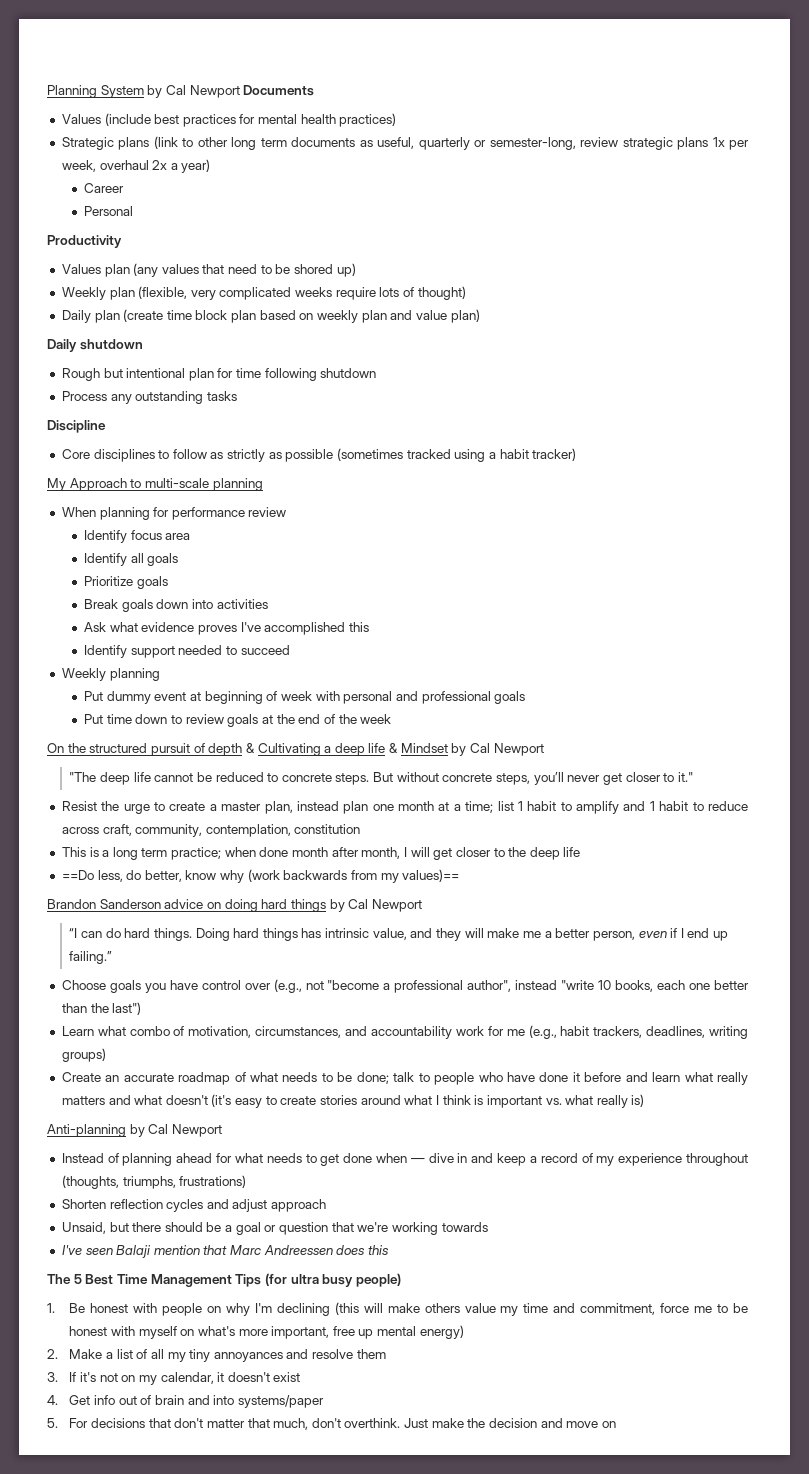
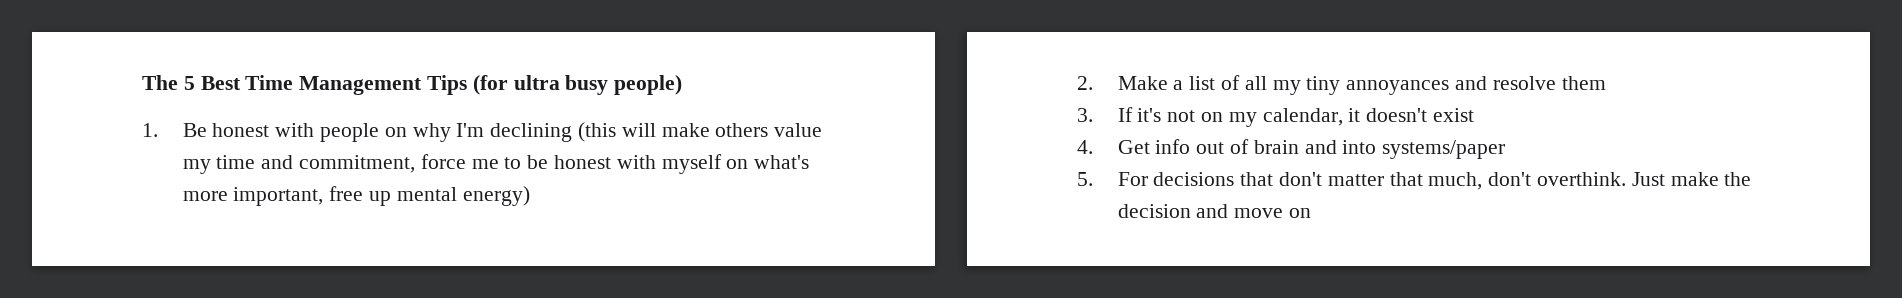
[47,85,315,98] [61,113,397,127] [61,136,750,150] [61,159,211,173] [84,183,125,193] [84,206,134,216] [47,235,122,248] [61,263,356,277] [61,286,466,300] [61,309,480,323] [47,339,143,352] [61,368,377,381] [61,391,237,404] [47,420,106,433] [61,448,577,462] [47,478,263,491] [61,507,287,520] [84,530,191,543] [84,553,179,566] [84,576,168,589] [84,599,268,612] [84,622,369,635] [84,645,290,658] [61,668,160,681] [84,691,526,704] [84,714,392,727] [47,743,544,756] [69,772,693,785] [61,801,749,814] [61,824,361,837] [61,847,581,860] [61,869,460,883] [47,899,422,912] [69,928,729,941] [69,951,113,964] [61,979,749,993] [61,1002,142,1015] [61,1025,748,1039] [61,1048,106,1062] [61,1072,748,1085] [61,1094,645,1108] [47,1124,222,1137] [61,1153,749,1166] [61,1175,247,1189] [61,1199,327,1212] [61,1222,488,1235] [61,1245,390,1258] Planning System by Cal Newport Documents // Values (include best practices for mental health practices) // Strategic plans (link to other long term documents as useful, quarterly or semester-long, review strategic plans 1x per week, overhaul 2x a year) // Career // Personal // Productivity // Values plan (any values that need to be shored up) // Weekly plan (flexible, very complicated weeks require lots of thought) // Daily plan (create time block plan based on weekly plan and value plan) // Daily shutdown // Rough but intentional plan for time following shutdown // Process any outstanding tasks // Discipline // Core disciplines to follow as strictly as possible (sometimes tracked using a habit tracker) // My Approach to multi-scale planning // When planning for performance review // Identify focus area // Identify all goals // Prioritize goals // Break goals down into activities // Ask what evidence proves I've accomplished this // Identify support needed to succeed // Weekly planning // Put dummy event at beginning of week with personal and professional goals // Put time down to review goals at the end of the week // On the structured pursuit of depth & Cultivating a deep life & Mindset by Cal Newport // "The deep life cannot be reduced to concrete steps. But without concrete steps, you’ll never get closer to it." // Resist the urge to create a master plan, instead plan one month at a time; list 1 habit to amplify and 1 habit to reduce across craft, community, contemplation, constitution // This is a long term practice; when done month after month, I will get closer to the deep life // ==Do less, do better, know why (work backwards from my values)== // Brandon Sanderson advice on doing hard things by Cal Newport // “I can do hard things. Doing hard things has intrinsic value, and they will make me a better person, even if I end up failing.” // Choose goals you have control over (e.g., not "become a professional author", instead "write 10 books, each one better than the last") // Learn what combo of motivation, circumstances, and accountability work for me (e.g., habit trackers, deadlines, writing groups) // Create an accurate roadmap of what needs to be done; talk to people who have done it before and learn what really matters and what doesn't (it's easy to create stories around what I think is important vs. what really is) // Anti-planning by Cal Newport // Instead of planning ahead for what needs to get done when — dive in and keep a record of my experience throughout (thoughts, triumphs, frustrations) // Shorten reflection cycles and adjust approach // Unsaid, but there should be a goal or question that we're working towards // I've seen Balaji mention that Marc Andreessen does this // -> (142, 82) none

